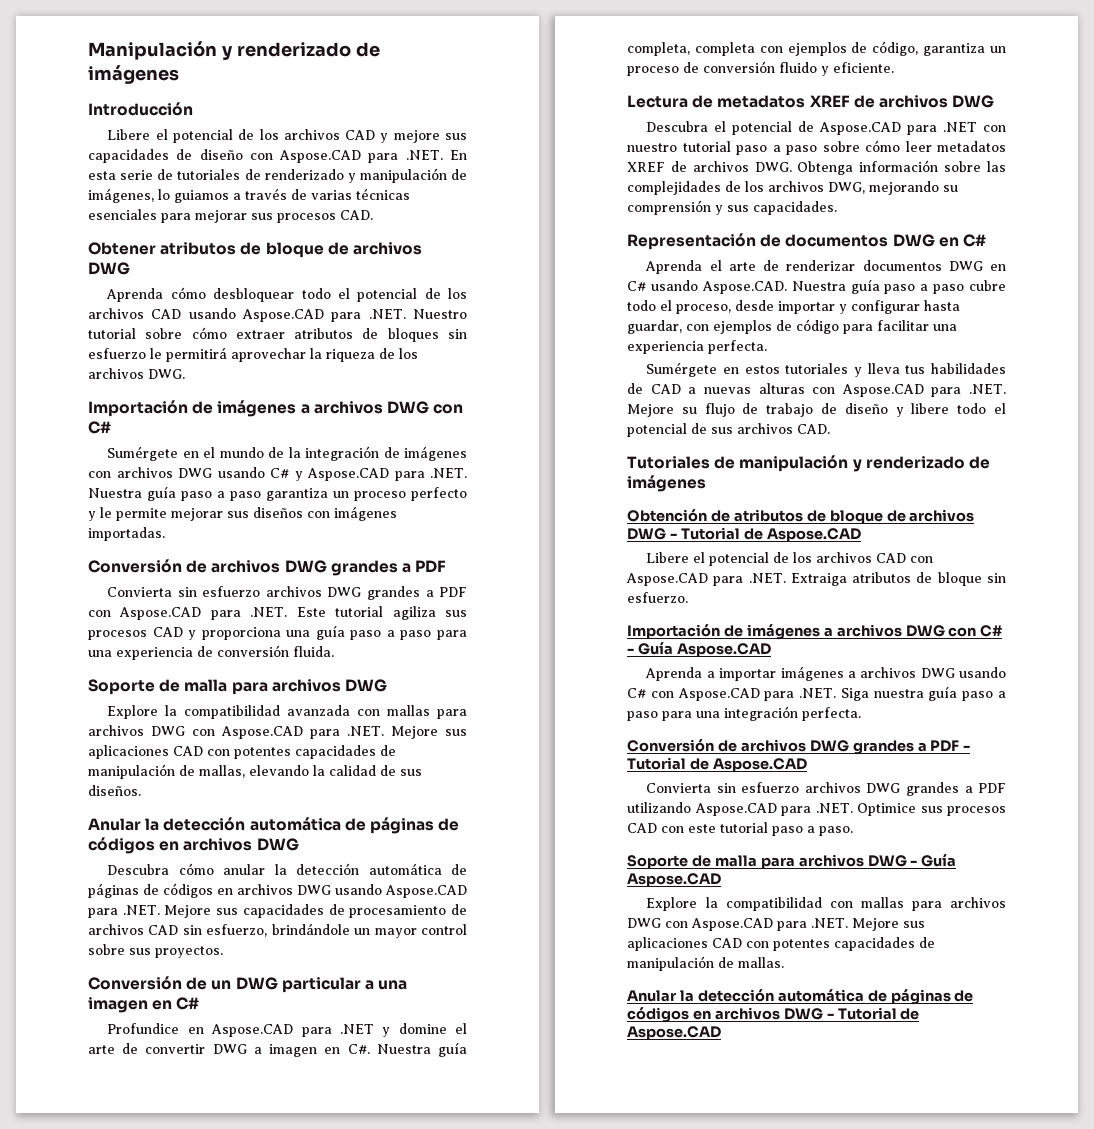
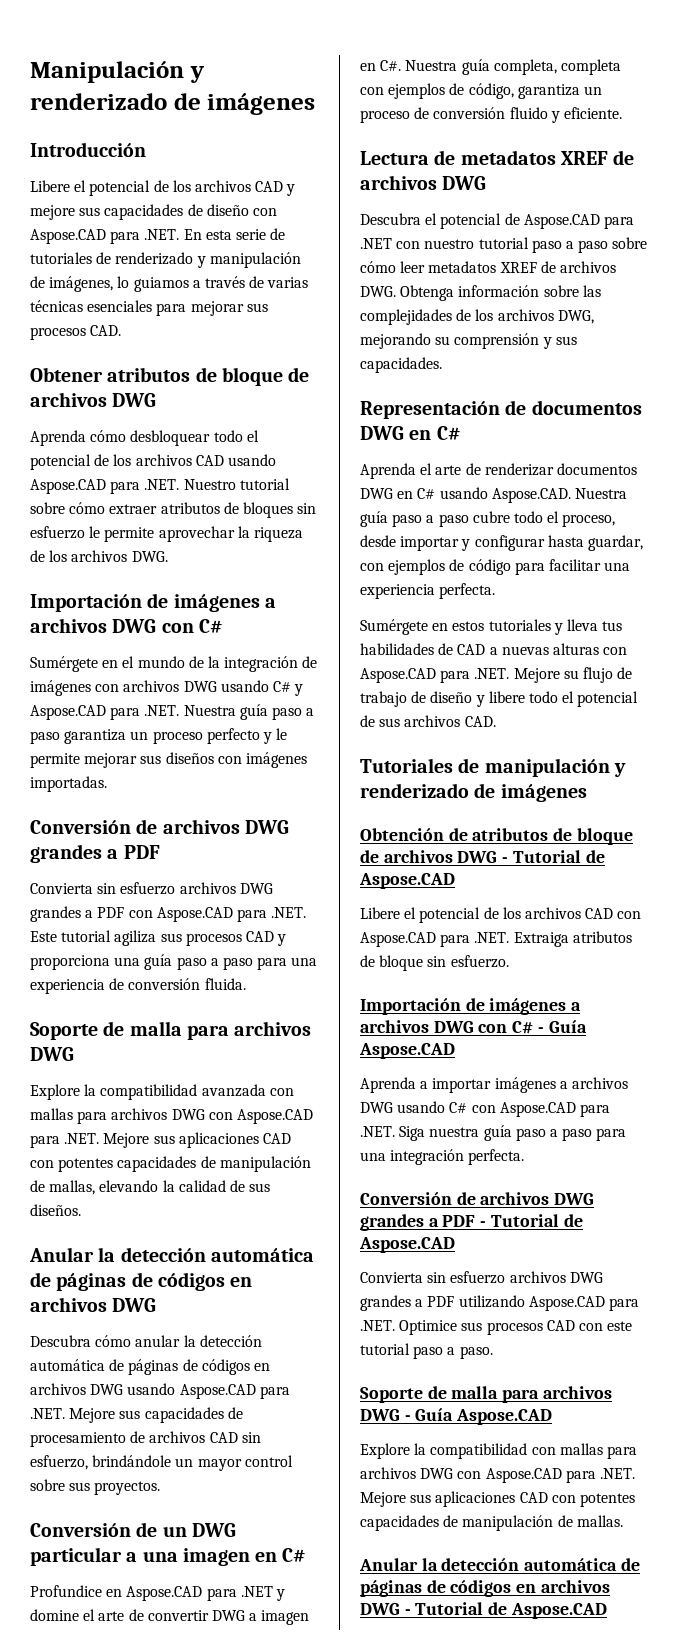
[166,347,227,362] permitirá -> [104,527,155,542] permite

